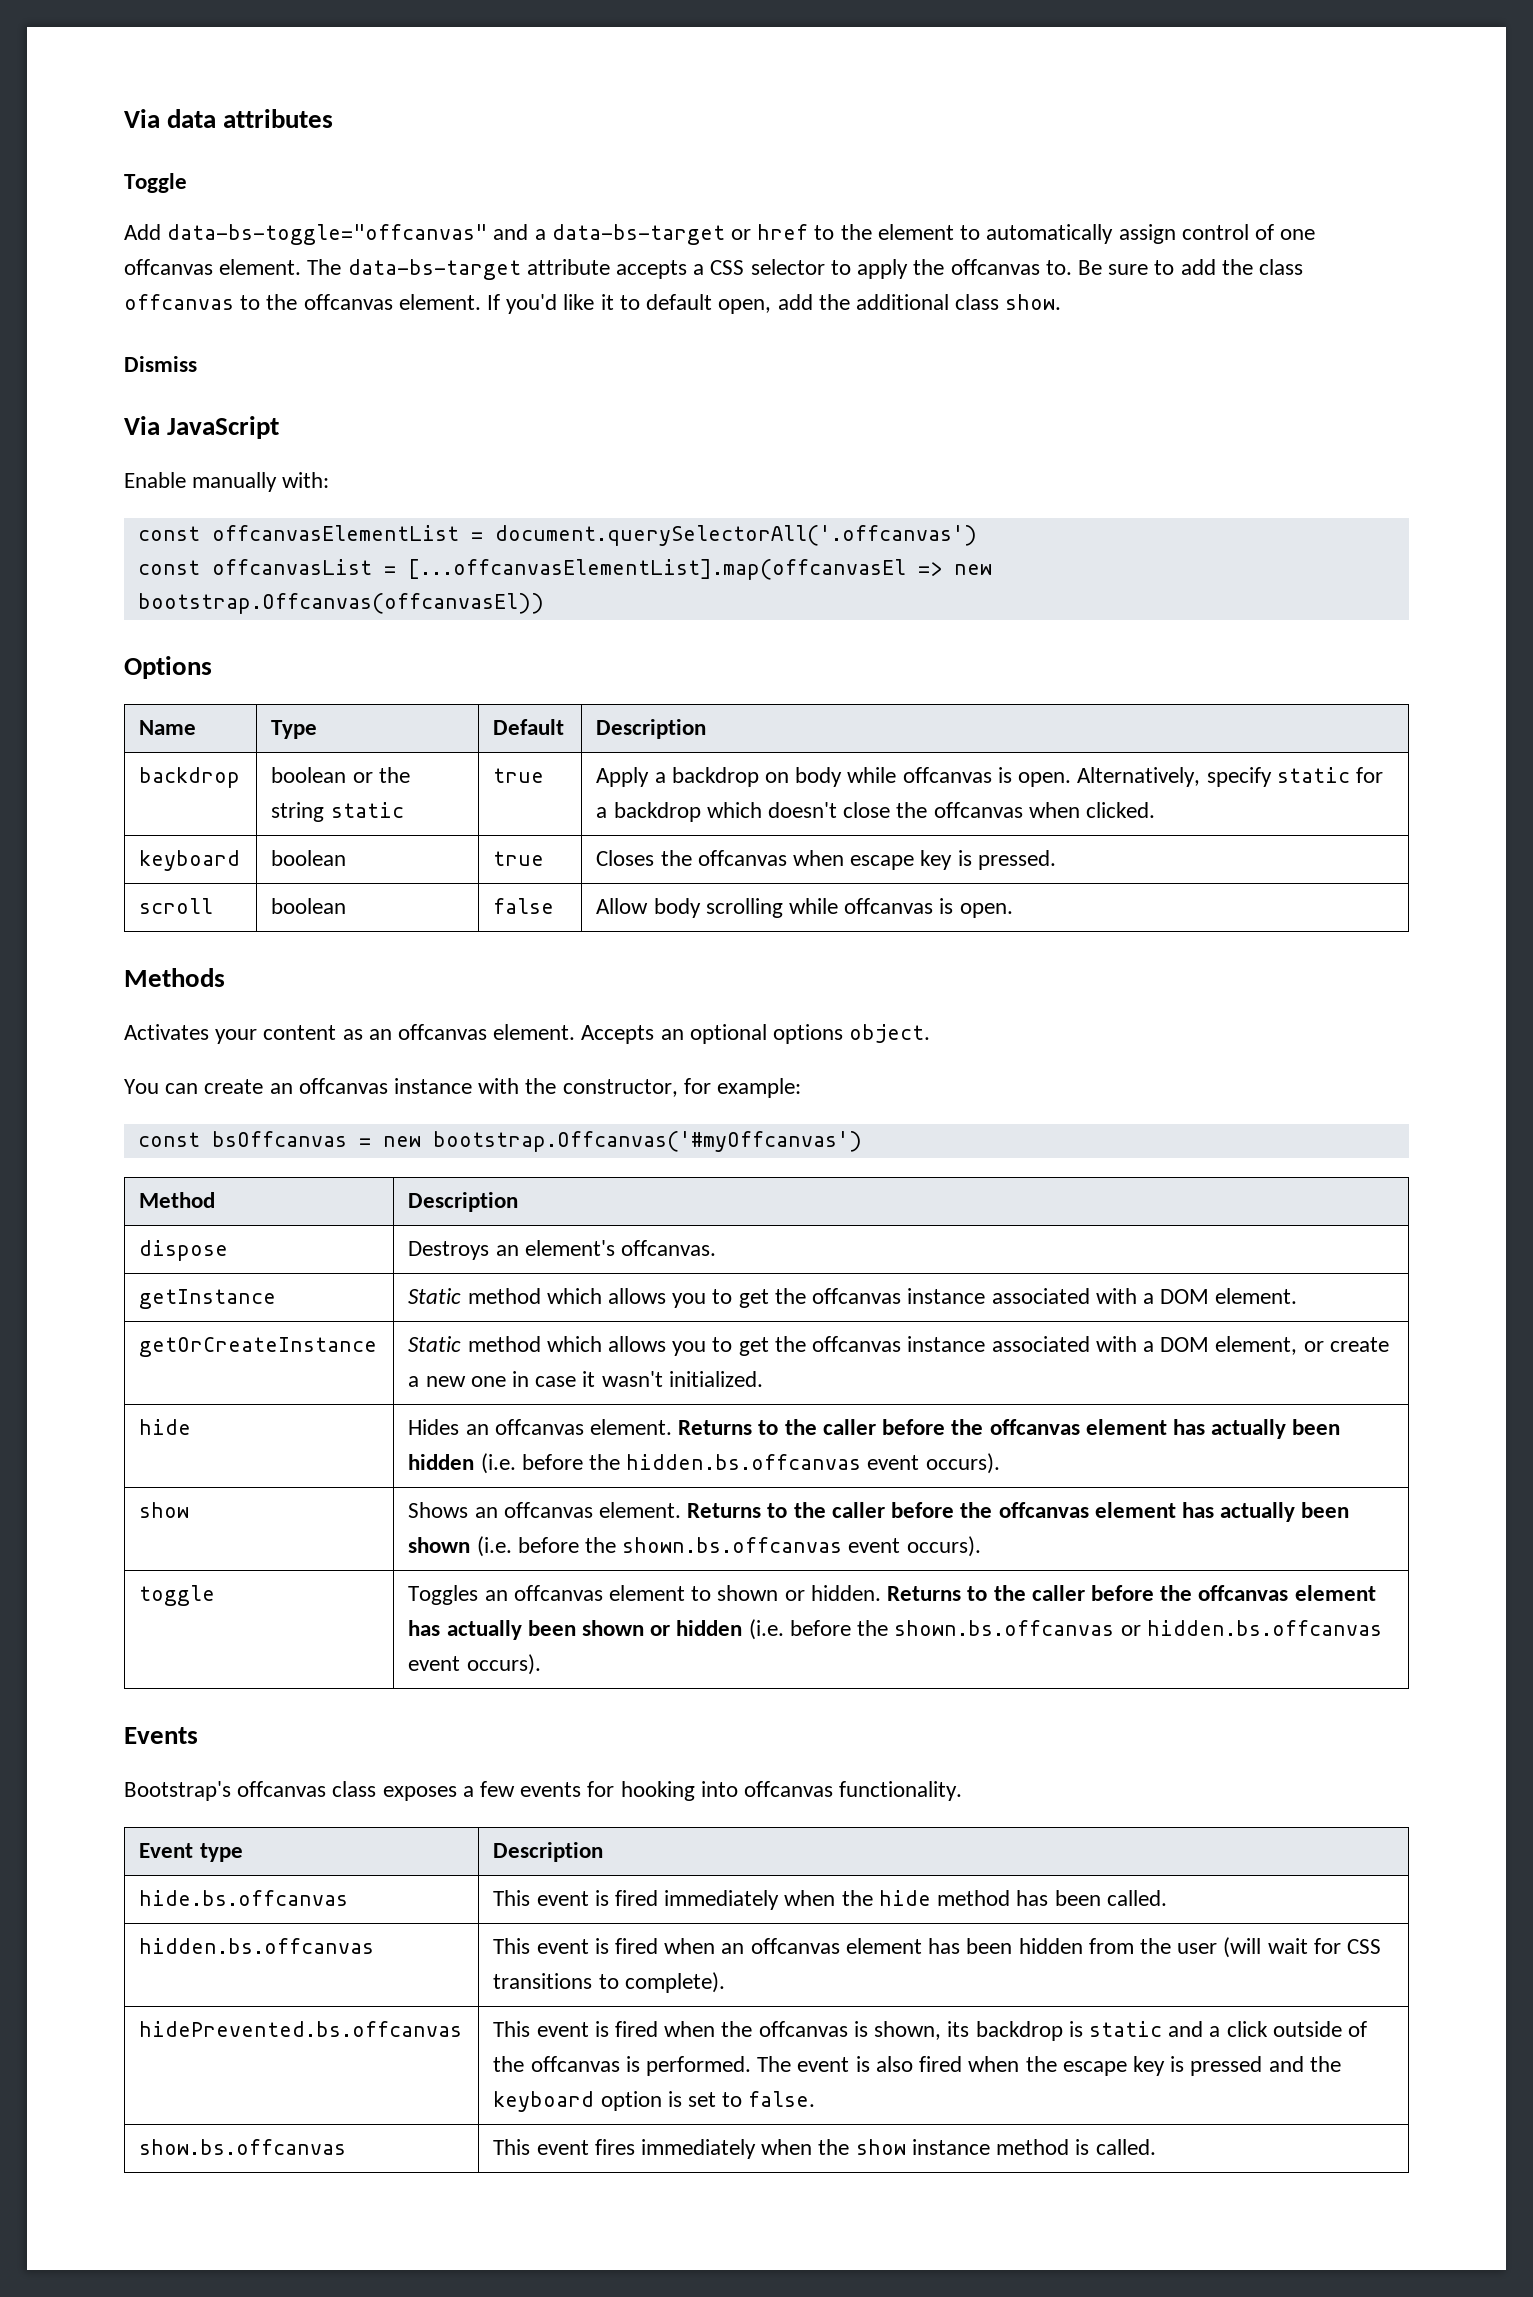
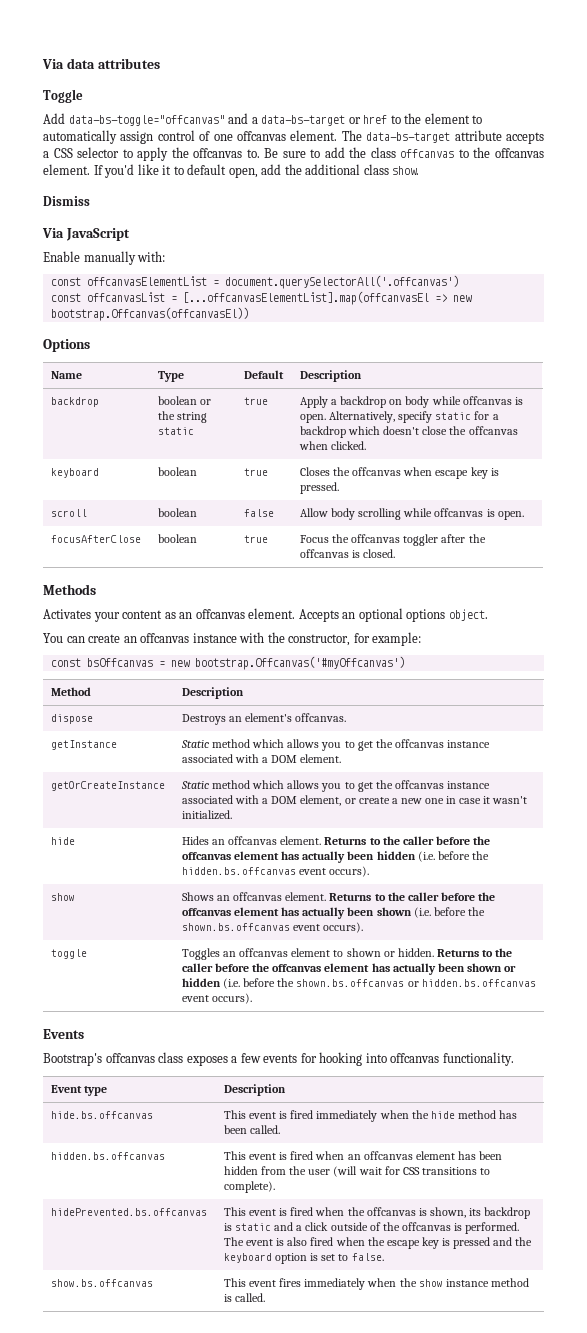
(1013, 910) none -> [51,535,142,543] [158,534,198,543] [244,535,269,543] [300,534,486,546] [300,549,396,558] // focusAfterClose | boolean | true | Focus the offcanvas toggler after the offcanvas is closed.

